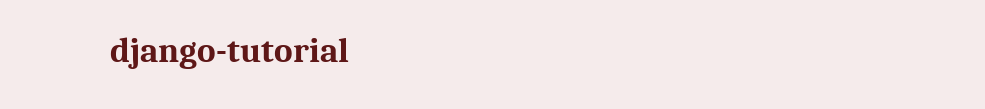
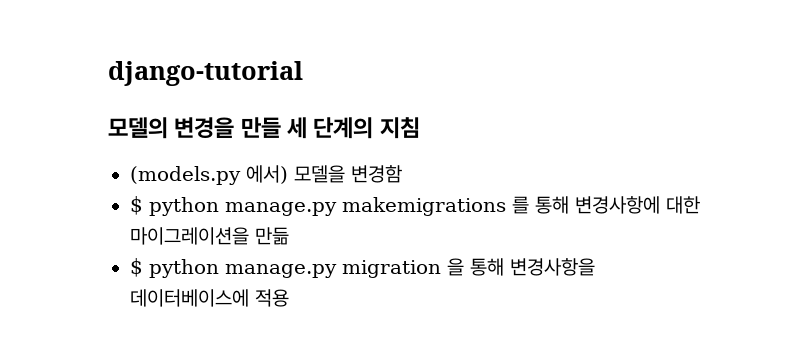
(349, 53) none -> [108,117,420,139] [130,165,402,185] [130,196,700,216] [130,227,289,245] [130,258,595,278] [130,289,289,307] // 모델의 변경을 만들 세 단계의 지침 // (models.py 에서) 모델을 변경함 // $ python manage.py makemigrations 를 통해 변경사항에 대한 마이그레이션을 만듦 // $ python manage.py migration 을 통해 변경사항을 데이터베이스에 적용

